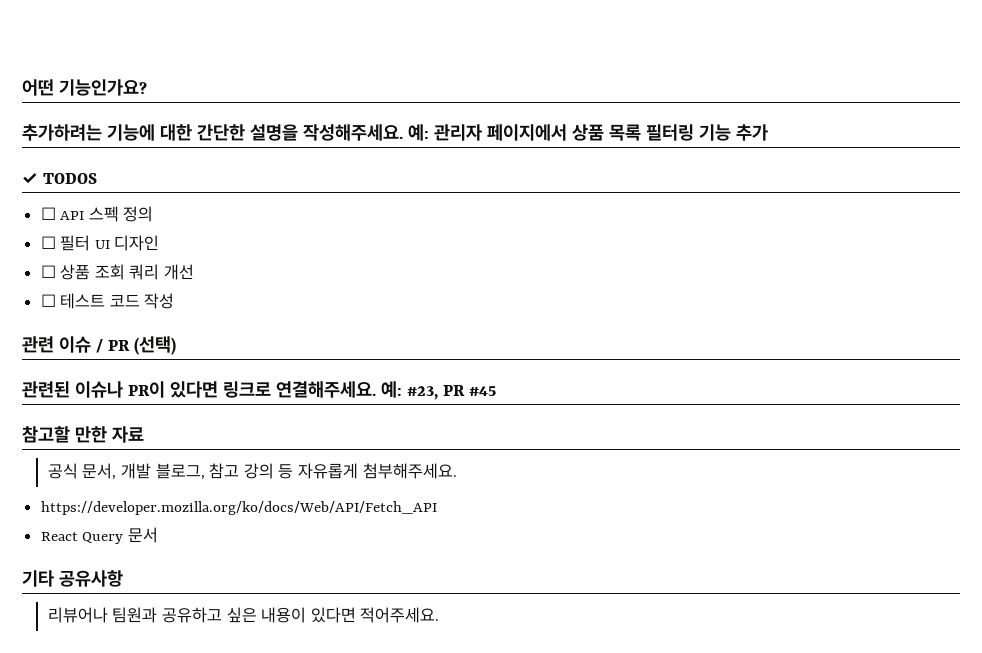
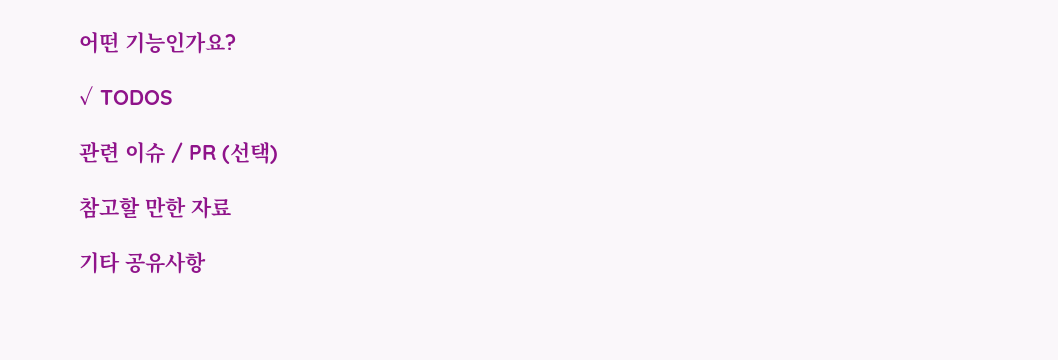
[22,124,768,141] [22,173,97,184] [40,206,154,222] [40,235,160,251] [40,264,195,280] [40,293,175,309] 추가하려는 기능에 대한 간단한 설명을 작성해주세요. 예: 관리자 페이지에서 상품 목록 필터링 기능 추가 // ✓ TODOS // ☐ API 스펙 정의 // ☐ 필터 UI 디자인 // ☐ 상품 조회 쿼리 개선 // ☐ 테스트 코드 작성 -> [79,86,173,105] ✓ TODOS
[22,381,496,400] [22,426,144,443] [47,463,457,480] [40,501,437,515] [40,527,158,544] [22,570,123,587] [47,607,440,623] 관련된 이슈나 PR이 있다면 링크로 연결해주세요. 예: #23, PR #45 // 참고할 만한 자료 // 공식 문서, 개발 블로그, 참고 강의 등 자유롭게 첨부해주세요. // https://developer.mozilla.org/ko/docs/Web/API/Fetch_API // React Query 문서 // 기타 공유사항 // 리뷰어나 팀원과 공유하고 싶은 내용이 있다면 적어주세요. -> [79,196,231,219] [79,251,206,274] 참고할 만한 자료 // 기타 공유사항

